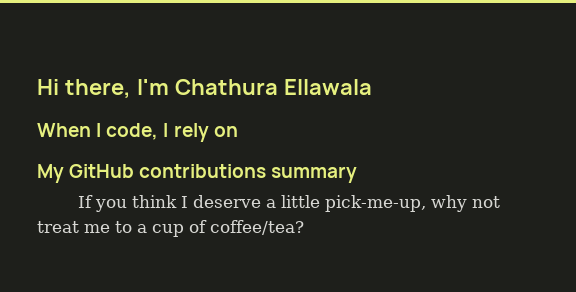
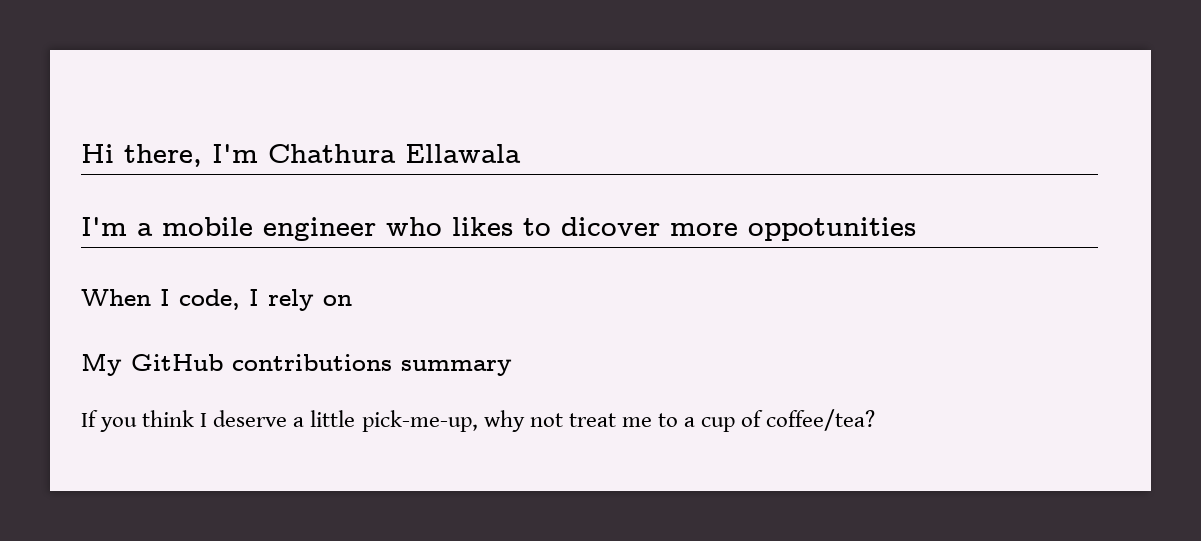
(372, 87) none -> [81,217,916,241] // I'm a mobile engineer who likes to dicover more oppotunities

